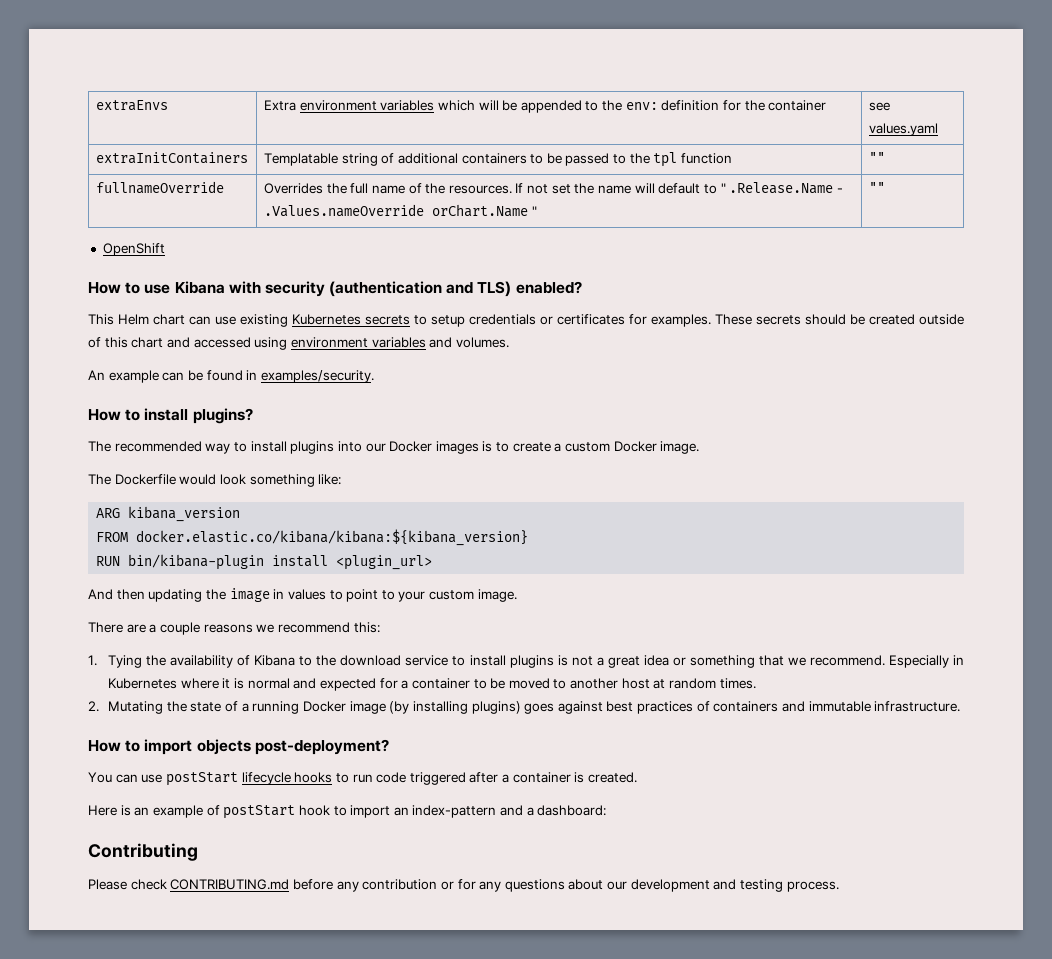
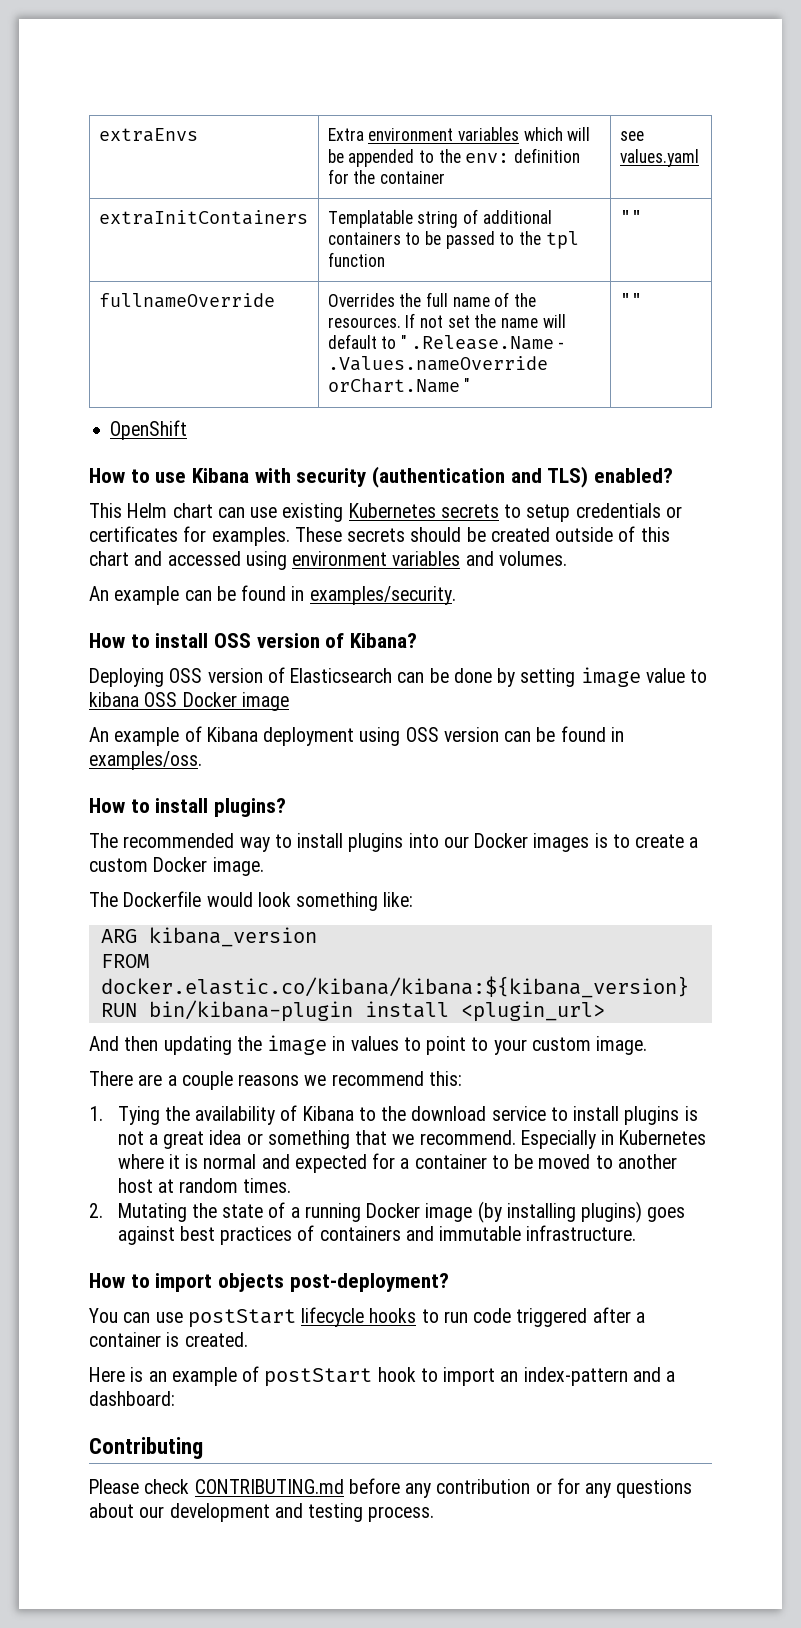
(374, 376) none -> [89,633,418,648] [89,667,708,687] [89,692,289,711] [89,726,624,746] [89,751,202,770] // How to install OSS version of Kibana? // Deploying OSS version of Elasticsearch can be done by setting image value to kibana OSS Docker image // An example of Kibana deployment using OSS version can be found in examples/oss.

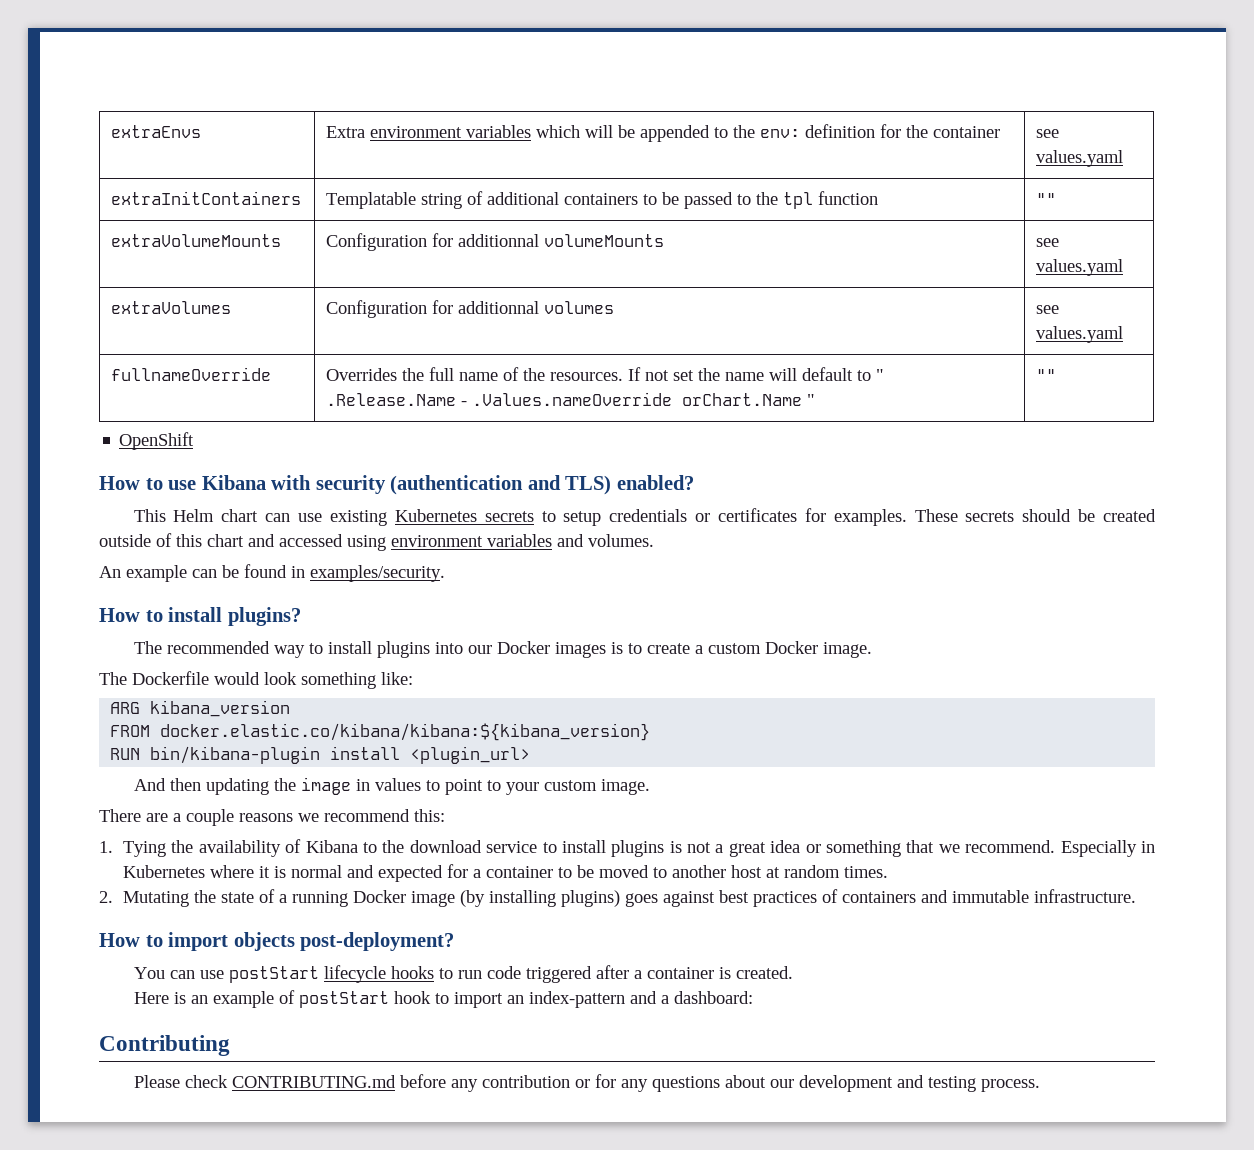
(642, 217) none -> [111,234,282,247] [326,233,665,251] [1036,238,1060,247] [1036,259,1124,276] [111,301,232,314] [326,300,615,318] [1036,305,1060,314] [1036,326,1124,343] // extraVolumeMounts | Configuration for additionnal volumeMounts | see values.yaml // extraVolumes | Configuration for additionnal volumes | see values.yaml
[89,633,418,648] [89,667,708,687] [89,692,289,711] [89,726,624,746] [89,751,202,770] // How to install OSS version of Kibana? // Deploying OSS version of Elasticsearch can be done by setting image value to kibana OSS Docker image // An example of Kibana deployment using OSS version can be found in examples/oss. -> (445, 573) none

